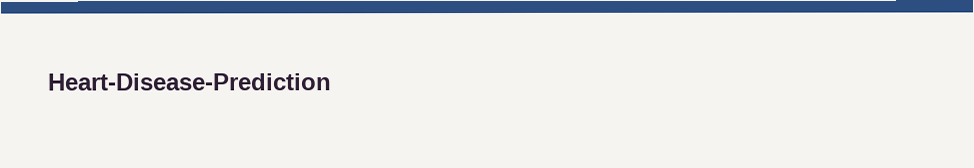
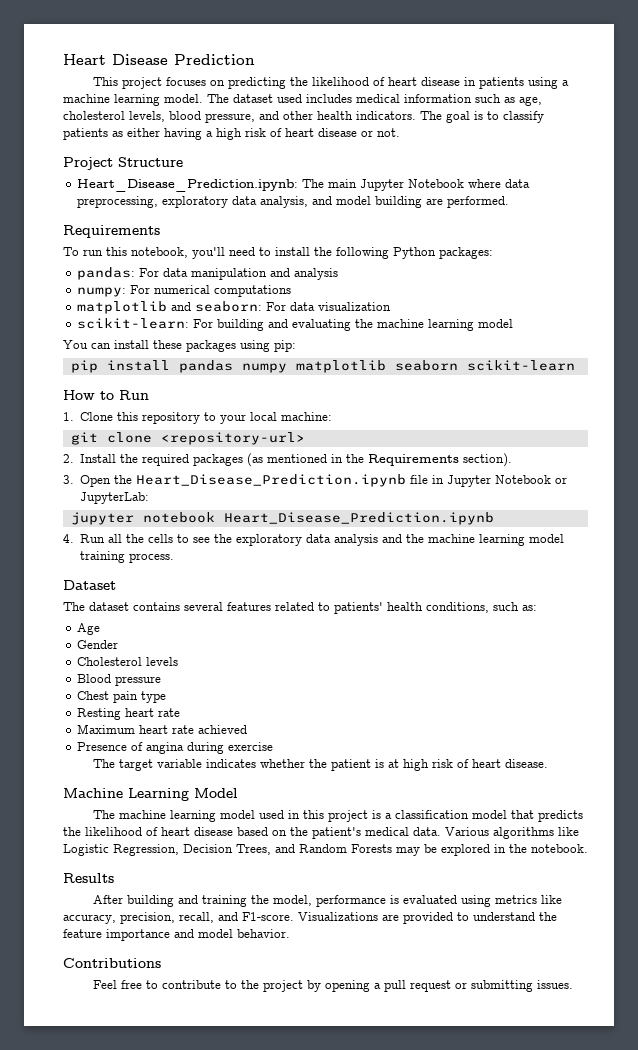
[47,73,332,91] Heart-Disease-Prediction -> [63,54,255,65] [92,77,569,89] [63,94,542,106] [63,111,544,123] [63,128,400,140] [63,157,183,170] [76,179,530,192] [76,196,509,208] [63,225,160,238] [63,247,493,259] [76,267,338,280] [76,285,291,297] [76,301,391,314] [76,318,513,331] [63,340,296,352] [70,360,575,373] [63,390,149,400] [63,412,333,424] [70,432,305,445] [63,453,513,467] [63,474,568,487] [80,492,150,504] [70,512,494,525] [63,534,565,546] [80,551,175,563] [63,580,116,590] [63,602,537,614] [76,623,100,635] [76,640,118,649] [76,657,178,666] [76,674,161,686] [76,691,166,703] [76,708,180,720] [76,724,247,734] [76,742,273,754] [92,759,548,771] [63,788,238,801] [92,810,583,822] [63,827,579,839] [63,844,588,856] [63,873,114,883] [92,895,562,907] [63,912,557,924] [63,929,290,941] [63,958,161,968] [92,980,573,992] Heart Disease Prediction // This project focuses on predicting the likelihood of heart disease in patients using a machine learning model. The dataset used includes medical information such as age, cholesterol levels, blood pressure, and other health indicators. The goal is to classify patients as either having a high risk of heart disease or not. // Project Structure // Heart_Disease_Prediction.ipynb: The main Jupyter Notebook where data preprocessing, exploratory data analysis, and model building are performed. // Requirements // To run this notebook, you'll need to install the following Python packages: // pandas: For data manipulation and analysis // numpy: For numerical computations // matplotlib and seaborn: For data visualization // scikit-learn: For building and evaluating the machine learning model // You can install these packages using pip: // pip install pandas numpy matplotlib seaborn scikit-learn // How to Run // 1. Clone this repository to your local machine: // git clone <repository-url> // 2. Install the required packages (as mentioned in the Requirements section). // 3. Open the Heart_Disease_Prediction.ipynb file in Jupyter Notebook or JupyterLab: // jupyter notebook Heart_Disease_Prediction.ipynb // 4. Run all the cells to see the exploratory data analysis and the machine learning model training process. // Dataset // The dataset contains several features related to patients' health conditions, such as: // Age // Gender // Cholesterol levels // Blood pressure // Chest pain type // Resting heart rate // Maximum heart rate achieved // Presence of angina during exercise // The target variable indicates whether the patient is at high risk of heart disease. // Machine Learning Model // The machine learning model used in this project is a classification model that predicts the likelihood of heart disease based on the patient's medical data. Various algorithms like Logistic Regression, Decision Trees, and Random Forests may be explored in the notebook. // Results // After building and training the model, performance is evaluated using metrics like accuracy, precision, recall, and F1-score. Visualizations are provided to understand the feature importance and model behavior. // Contributions // Feel free to contribute to the project by opening a pull request or submitting issues.

